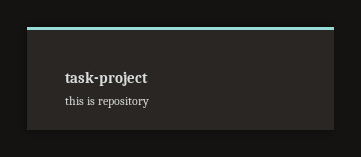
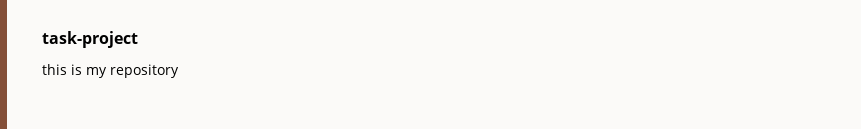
(96, 101) none -> [86,67,107,78] my

